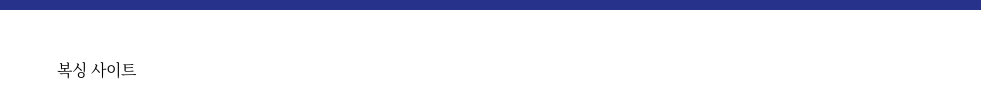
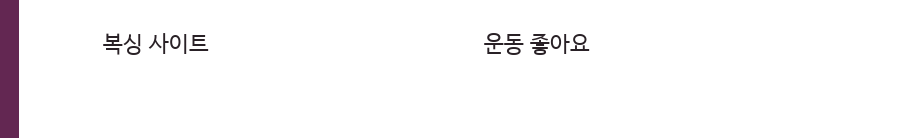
(138, 70) none -> [484,33,590,55] // 운동 좋아요

